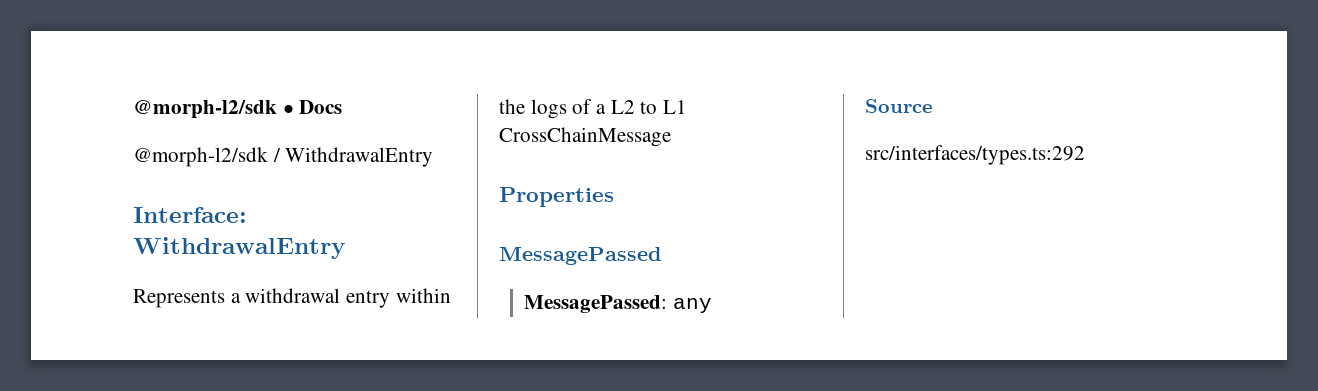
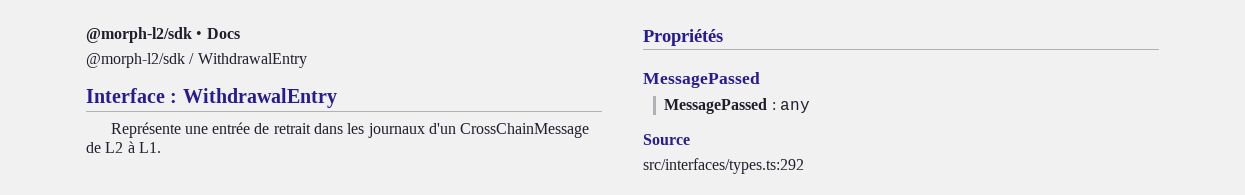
[133,207,247,223] [133,237,346,259] [133,288,451,308] [499,99,688,119] [499,127,671,147] [499,187,614,207] Interface: WithdrawalEntry // Represents a withdrawal entry within the logs of a L2 to L1 CrossChainMessage // Properties -> [86,88,337,108] [110,122,590,138] [86,141,161,153] [643,29,723,46] Interface : WithdrawalEntry // Représente une entrée de retrait dans les journaux d'un CrossChainMessage de L2 à L1. // Propriétés
[524,295,668,313] MessagePassed: -> [664,98,776,114] MessagePassed :

